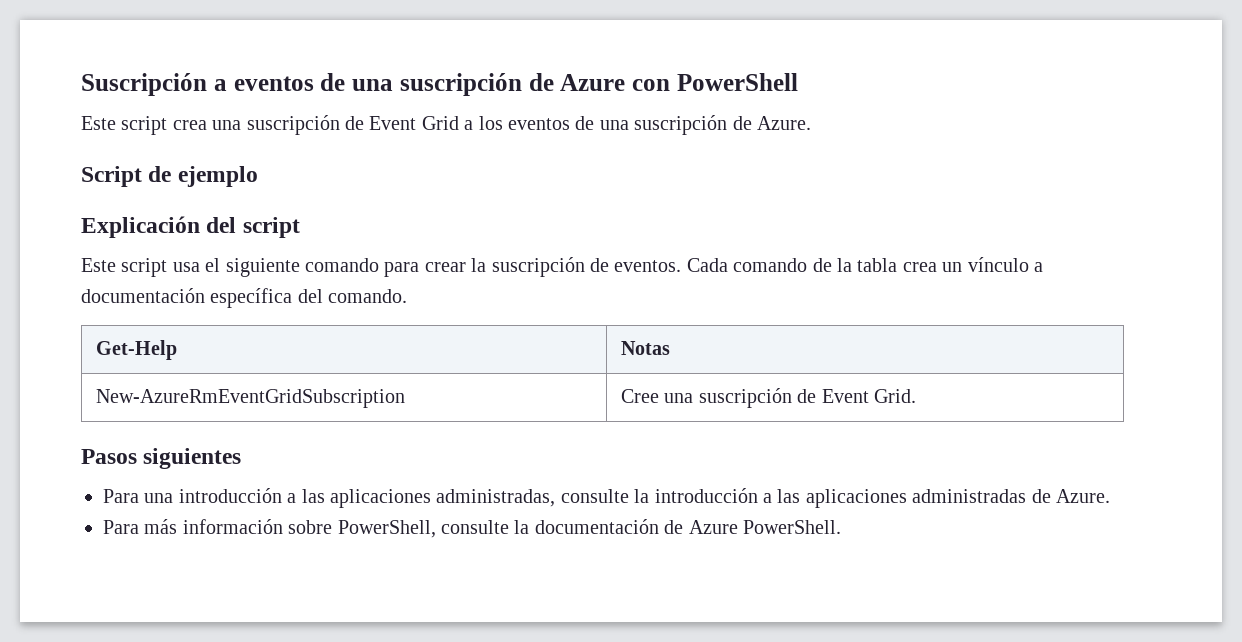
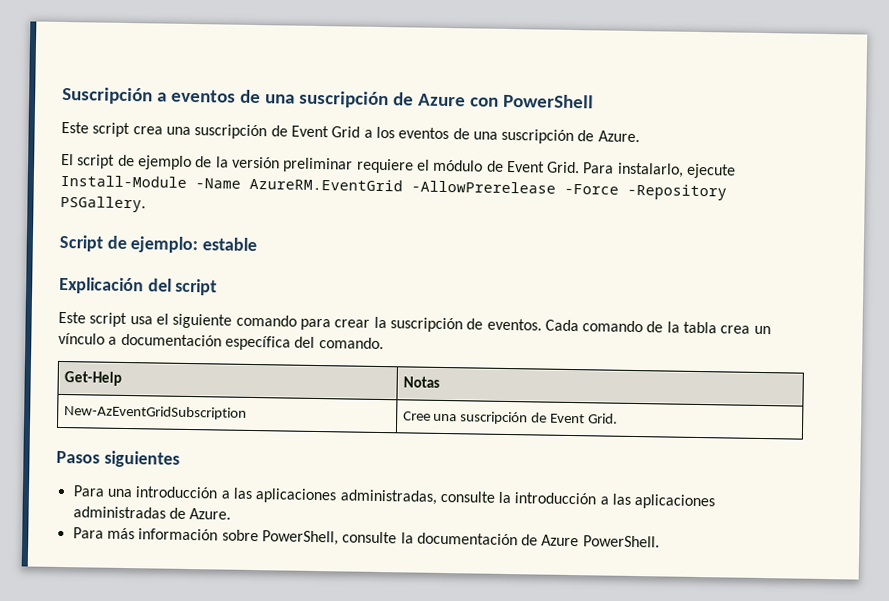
(811, 123) none -> [61,153,737,179] [60,174,727,201] [60,195,146,213] // El script de ejemplo de la versión preliminar requiere el módulo de Event Grid. Para instalarlo, ejecute Install-Module -Name AzureRM.EventGrid -AllowPrerelease -Force -Repository PSGallery.
[177,166,258,187] ejemplo -> [130,236,258,254] ejemplo: estable
[96,389,406,408] New-AzureRmEventGridSubscription -> [63,405,247,420] New-AzEventGridSubscription

